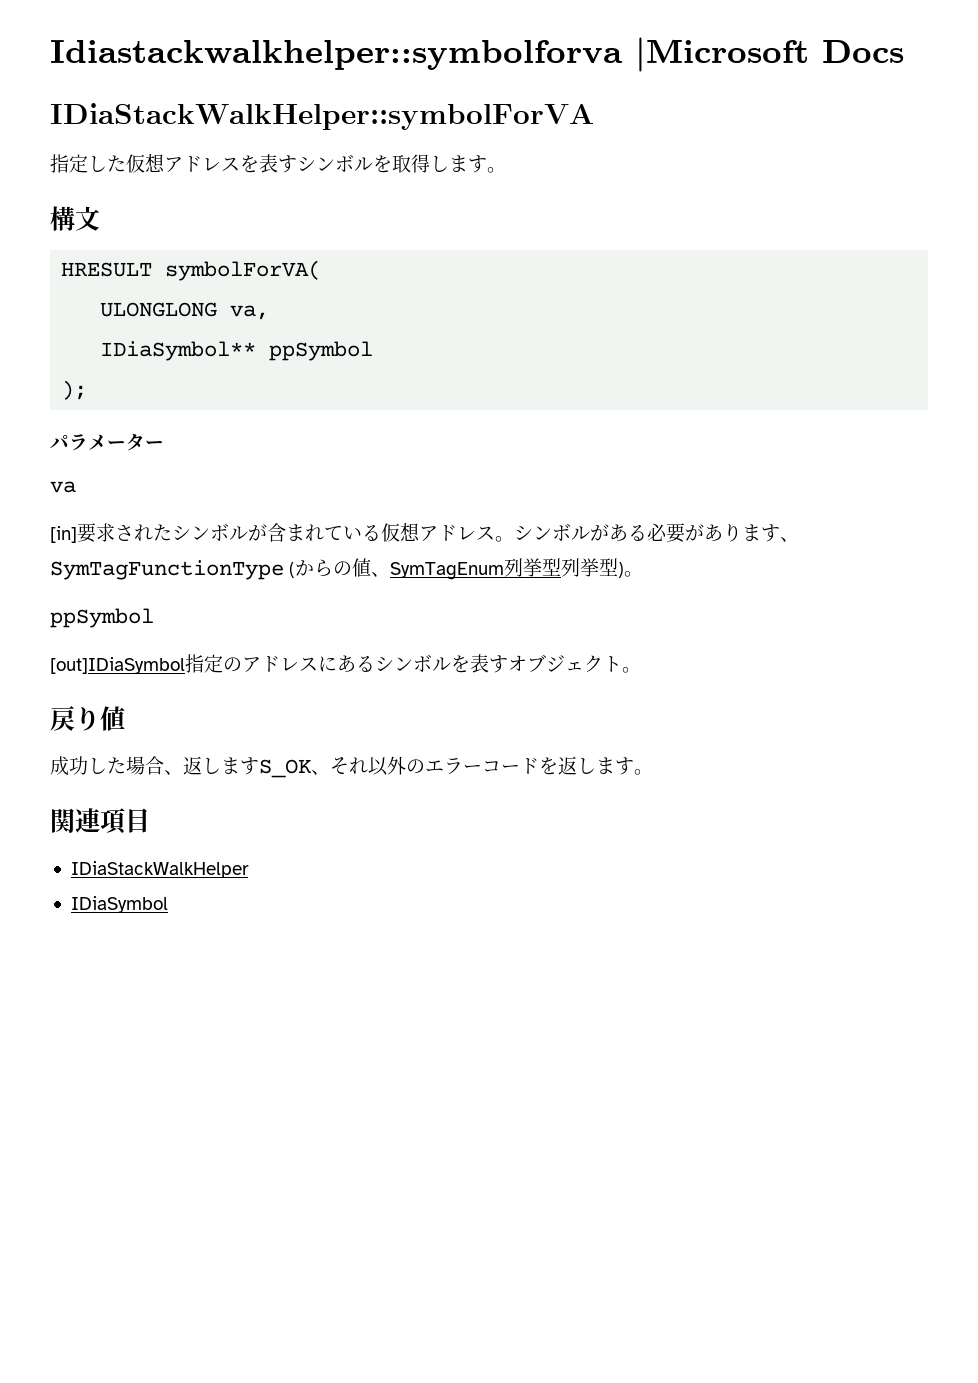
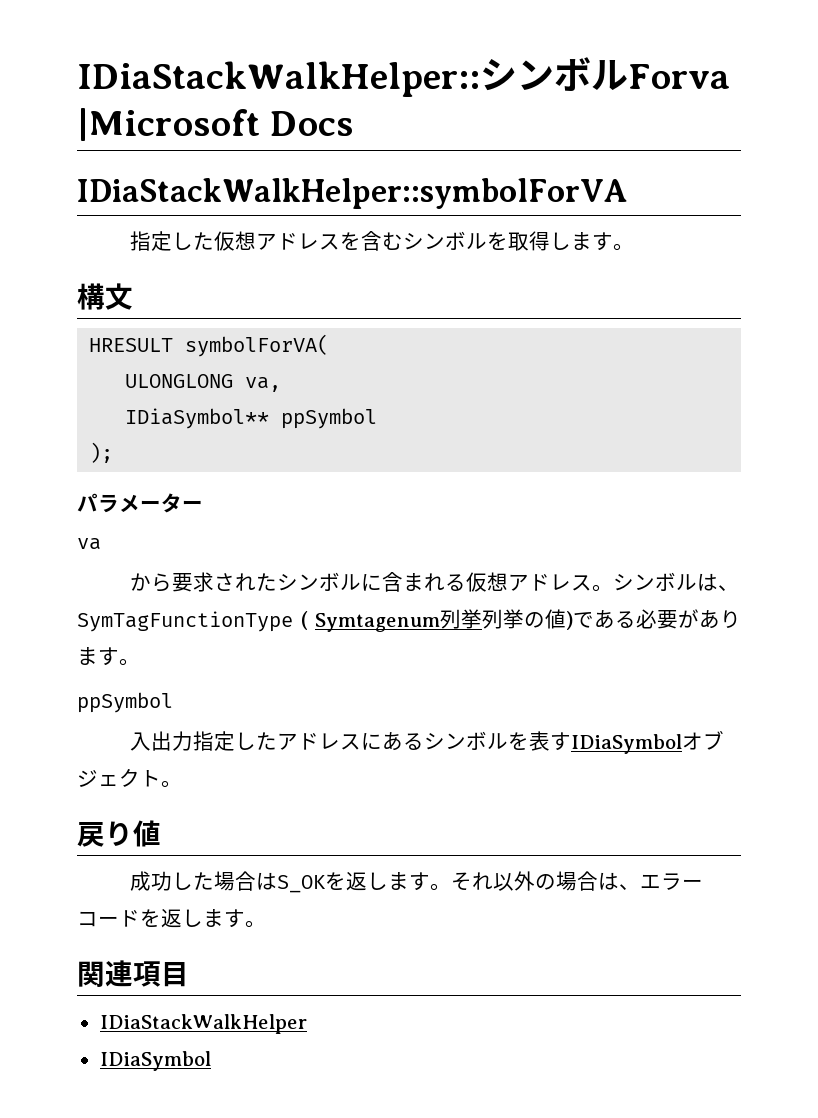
[50,40,622,70] Idiastackwalkhelper::symbolforva -> [77,57,730,97] IDiaStackWalkHelper::シンボルForva
[259,154,297,173] 表す -> [361,231,404,251] 含む
[50,526,77,543] [in] -> [130,573,173,592] から
[248,523,362,542] が含まれてい -> [361,572,446,592] に含まれ
[590,524,609,541] が -> [697,573,740,591] [77,609,594,632] は、SymTagFunctionType ( Symtagenum列挙列挙の値)で
[780,537,799,542] [50,558,644,580] [50,608,154,628] [50,654,242,674] 、SymTagFunctionType (からの値、SymTagEnum列挙型列挙型)。 // ppSymbol // [out]IDiaSymbol指定の -> [119,658,140,666] [77,692,173,713] [130,731,278,751] 。 // ppSymbol // 入出力指定した
(508, 664) none -> [571,734,683,754] IDiaSymbol
[164,756,330,778] 、返しますS_OK、 -> [256,871,452,893] はS_OKを返します。
(425, 766) none -> [556,871,641,891] 場合は、

